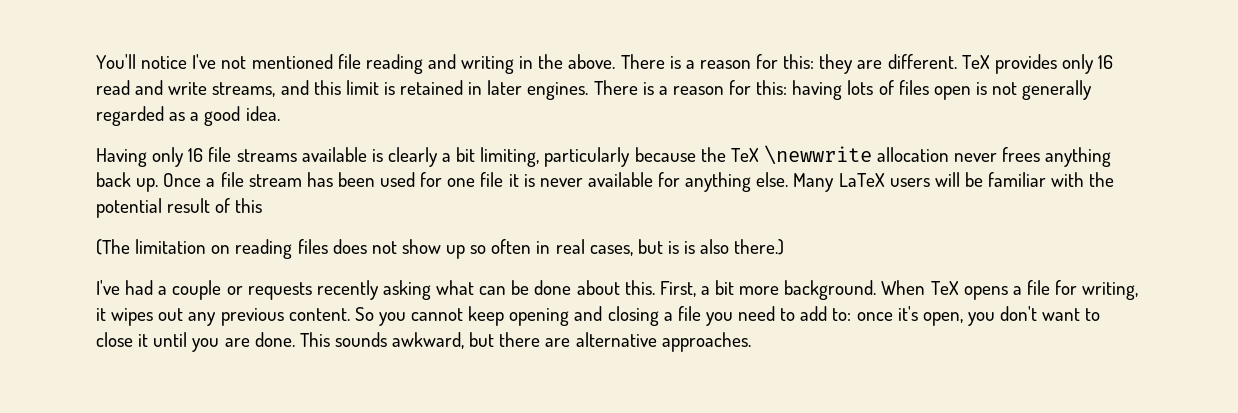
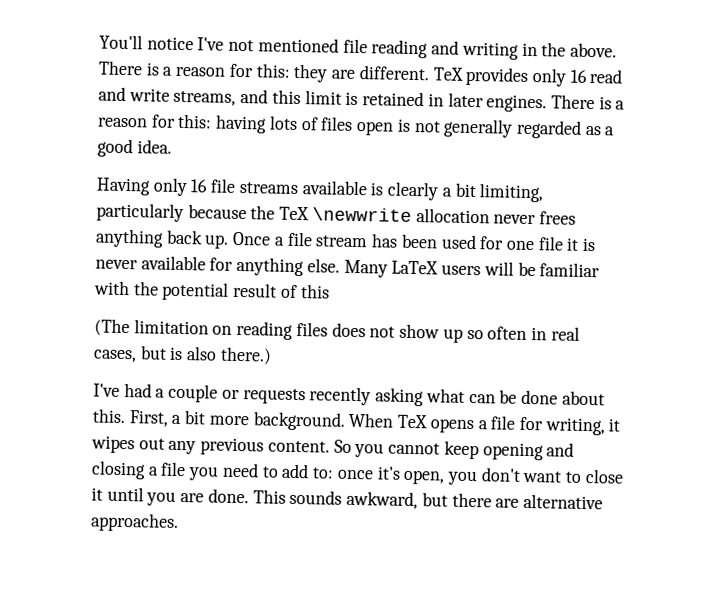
[684,241,696,254] is -> (184, 353) none

